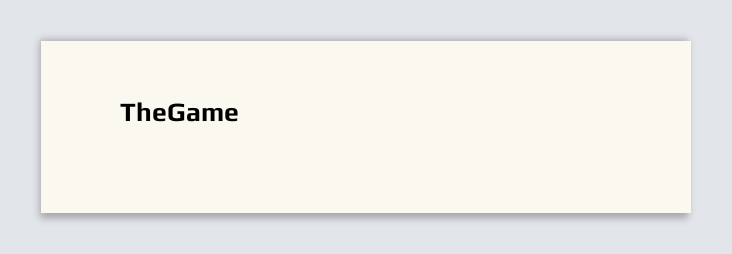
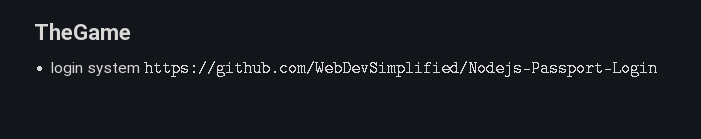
(239, 112) none -> [51,60,659,77] // login system https://github.com/WebDevSimplified/Nodejs-Passport-Login

